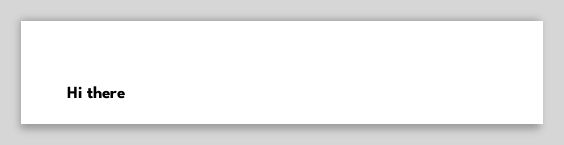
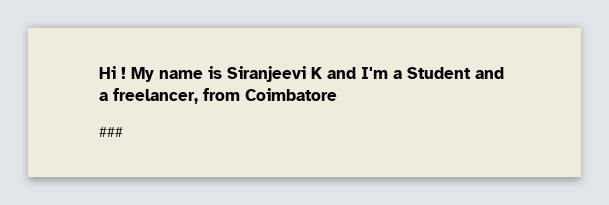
[87,86,125,99] there -> [121,66,504,82] [99,88,337,104] [99,127,123,137] ! My name is Siranjeevi K and I'm a Student and a freelancer, from Coimbatore // ###

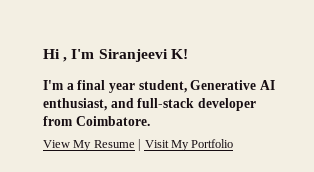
[121,66,504,82] [99,88,337,104] [99,127,123,137] ! My name is Siranjeevi K and I'm a Student and a freelancer, from Coimbatore // ### -> [63,49,188,62] [43,80,275,93] [43,98,256,111] [43,116,150,126] [43,139,234,151] , I'm Siranjeevi K! // I'm a final year student, Generative AI enthusiast, and full-stack developer from Coimbatore. // View My Resume | Visit My Portfolio

